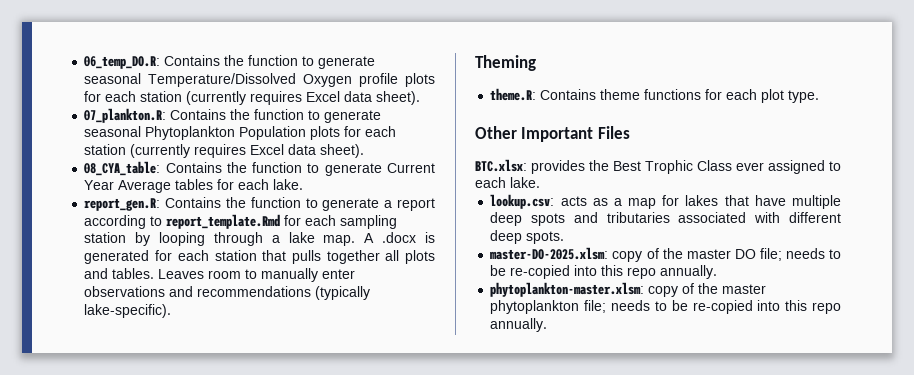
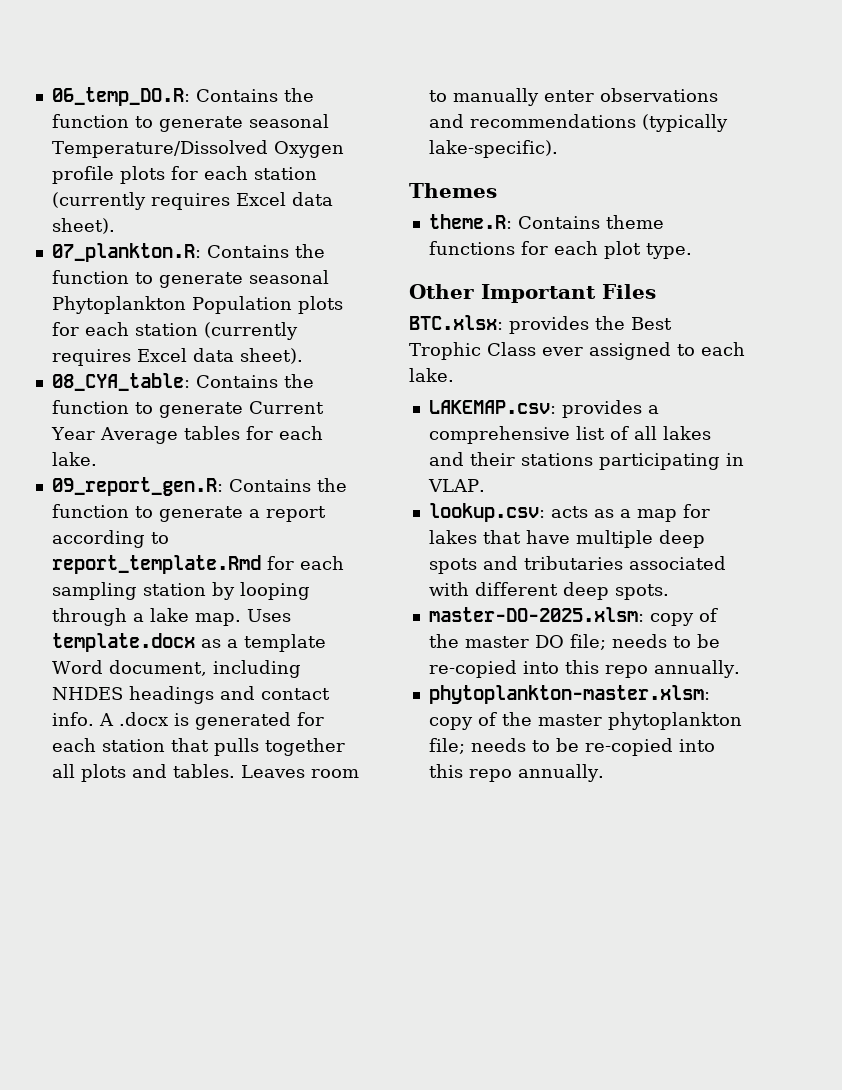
[84,198,161,211] report_gen.R: -> [51,477,223,496] 09_report_gen.R:
(356, 240) none -> [246,609,291,622] [51,633,326,652] [51,660,301,678] [51,686,330,704] [51,712,94,726] Uses template.docx as a template Word document, including NHDES headings and contact info.
[475,55,536,71] Theming -> [409,183,497,198] Themes
(540, 182) none -> [428,400,659,418] [428,426,711,444] [428,452,744,470] [427,479,485,492] // LAKEMAP.csv: provides a comprehensive list of all lakes and their stations participating in VLAP.

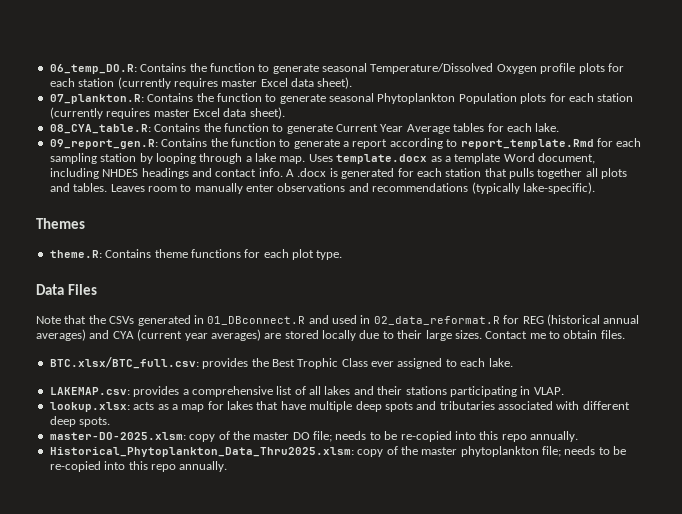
(230, 201) none -> [221,79,258,87] master
[136,348,303,364] [51,373,190,391] Excel data sheet). // 08_CYA_table: -> [153,107,285,119] [49,124,151,134] master Excel data sheet). // 08_CYA_table.R:
[409,284,596,303] Other Important -> [36,284,64,295] Data
[409,315,503,330] BTC.xlsx: -> [36,314,640,326] [36,329,625,341] [49,357,199,369] Note that the CSVs generated in 01_DBconnect.R and used in 02_data_reformat.R for REG (historical annual averages) and CYA (current year averages) are stored locally due to their large sizes. Contact me to obtain files. // BTC.xlsx/BTC_full.csv:
[428,503,545,522] lookup.csv: -> [49,402,130,412] lookup.xlsx:
[428,685,710,704] phytoplankton-master.xlsm: -> [49,447,354,457] Historical_Phytoplankton_Data_Thru2025.xlsm:

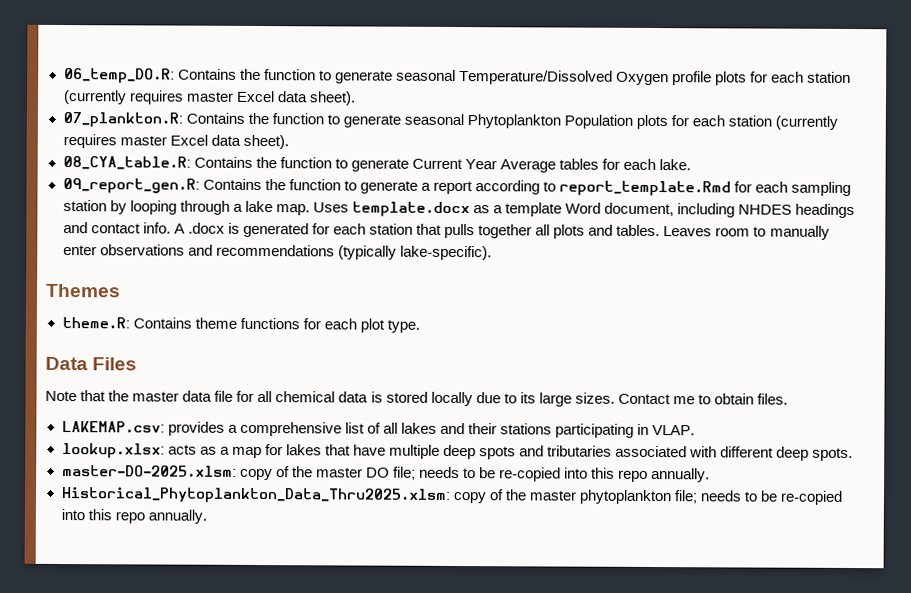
[109,314,640,326] [36,329,282,341] CSVs generated in 01_DBconnect.R and used in 02_data_reformat.R for REG (historical annual averages) and CYA (current year averages) are -> [132,390,383,403] master data file for all chemical data is
[397,330,423,339] their -> [519,392,536,404] its
[49,357,513,369] // BTC.xlsx/BTC_full.csv: provides the Best Trophic Class ever assigned to each lake. -> (789, 399) none

